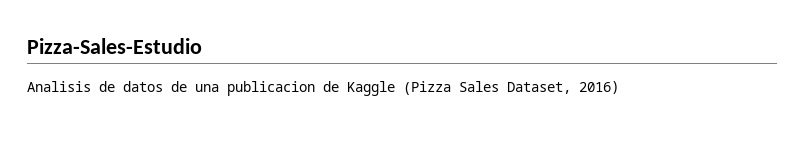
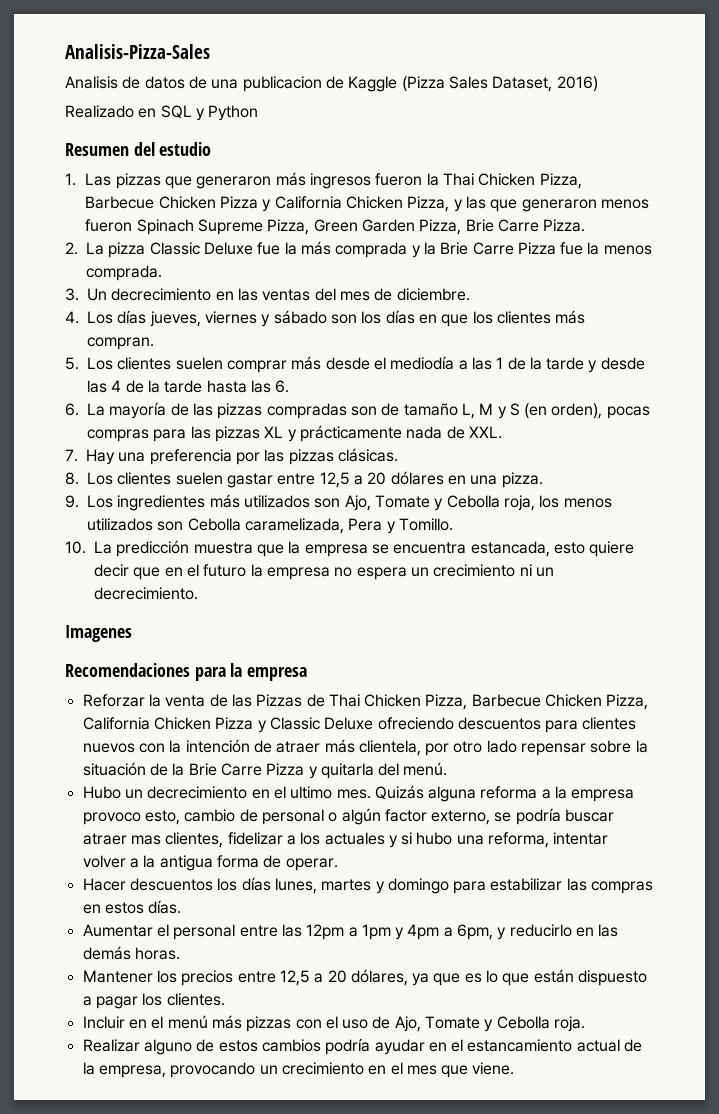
[27,38,202,54] Pizza-Sales-Estudio -> [65,44,210,59] Analisis-Pizza-Sales
(619, 87) none -> [65,105,259,121] [65,142,212,156] [65,172,582,189] [85,196,649,212] [85,219,586,235] [65,241,652,258] [86,265,162,281] [65,288,470,301] [65,310,586,327] [87,337,154,350] [65,356,645,373] [87,380,290,393] [65,402,650,419] [87,425,502,442] [65,448,398,465] [65,471,543,488] [65,494,612,511] [87,518,453,534] [65,540,635,557] [94,564,554,580] [94,587,198,600] [65,625,132,642] [65,663,308,681] [82,694,649,710] [82,717,637,733] [82,739,648,756] [82,762,448,779] [82,785,635,802] [82,808,615,825] [82,832,609,848] [82,855,338,871] [82,877,654,894] [82,900,182,914] [82,924,619,940] [82,946,180,960] [82,969,648,986] [82,993,225,1009] [82,1015,586,1032] [82,1038,643,1055] [82,1062,515,1078] // Realizado en SQL y Python // Resumen del estudio // 1. Las pizzas que generaron más ingresos fueron la Thai Chicken Pizza, Barbecue Chicken Pizza y California Chicken Pizza, y las que generaron menos fueron Spinach Supreme Pizza, Green Garden Pizza, Brie Carre Pizza. // 2. La pizza Classic Deluxe fue la más comprada y la Brie Carre Pizza fue la menos comprada. // 3. Un decrecimiento en las ventas del mes de diciembre. // 4. Los días jueves, viernes y sábado son los días en que los clientes más compran. // 5. Los clientes suelen comprar más desde el mediodía a las 1 de la tarde y desde las 4 de la tarde hasta las 6. // 6. La mayoría de las pizzas compradas son de tamaño L, M y S (en orden), pocas compras para las pizzas XL y prácticamente nada de XXL. // 7. Hay una preferencia por las pizzas clásicas. // 8. Los clientes suelen gastar entre 12,5 a 20 dólares en una pizza. // 9. Los ingredientes más utilizados son Ajo, Tomate y Cebolla roja, los menos utilizados son Cebolla caramelizada, Pera y Tomillo. // 10. La predicción muestra que la empresa se encuentra estancada, esto quiere decir que en el futuro la empresa no espera un crecimiento ni un decrecimiento. // Imagenes // Recomendaciones para la empresa // Reforzar la venta de las Pizzas de Thai Chicken Pizza, Barbecue Chicken Pizza, California Chicken Pizza y Classic Deluxe ofreciendo descuentos para clientes nuevos con la intención de atraer más clientela, por otro lado repensar sobre la situación de la Brie Carre Pizza y quitarla del menú. // Hubo un decrecimiento en el ultimo mes. Quizás alguna reforma a la empresa provoco esto, cambio de personal o algún factor externo, se podría buscar atraer mas clientes, fidelizar a los actuales y si hubo una reforma, intentar volver a la antigua forma de operar. // Hacer descuentos los días lunes, martes y domingo para estabilizar las compras en estos días. // Aumentar el personal entre las 12pm a 1pm y 4pm a 6pm, y reducirlo en las demás horas. // Mantener los precios entre 12,5 a 20 dólares, ya que es lo que están dispuesto a pagar los clientes. // Incluir en el menú más pizzas con el uso de Ajo, Tomate y Cebolla roja. // Realizar alguno de estos cambios podría ayudar en el estancamiento actual de la empresa, provocando un crecimiento en el mes que viene.

